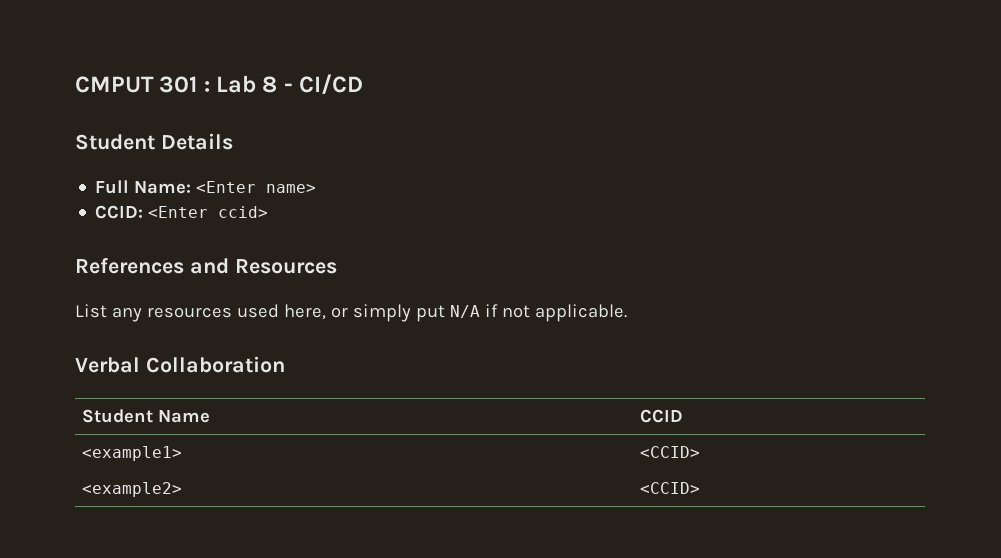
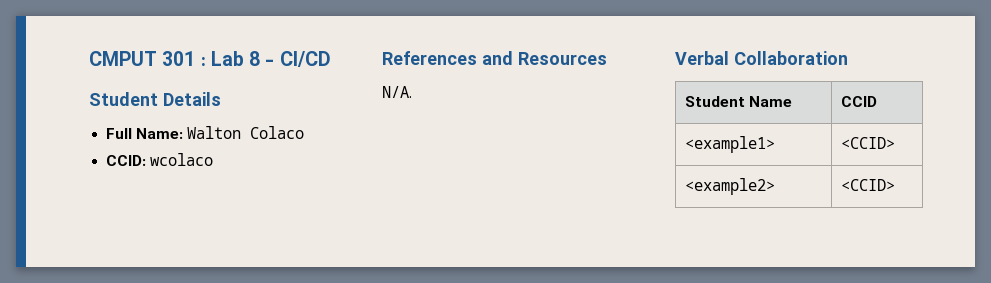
[196,181,317,193] <Enter name> -> [187,126,305,139] Walton Colaco
[148,206,269,218] <Enter ccid> -> [150,153,214,166] wcolaco
[75,304,627,322] List any resources used here, or simply put N/A if not applicable. -> [382,86,412,98] N/A.

